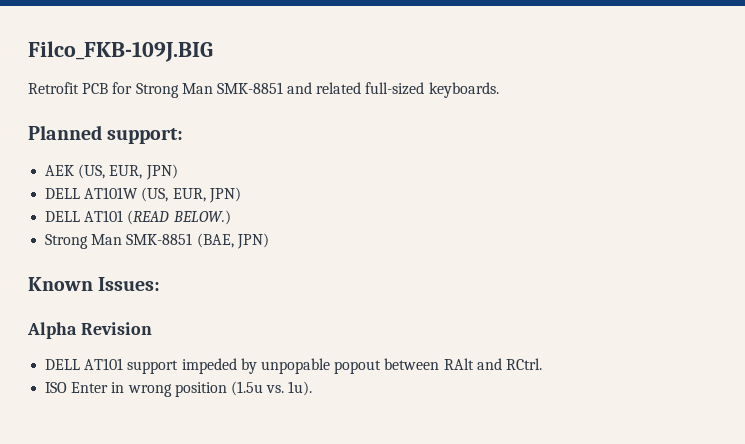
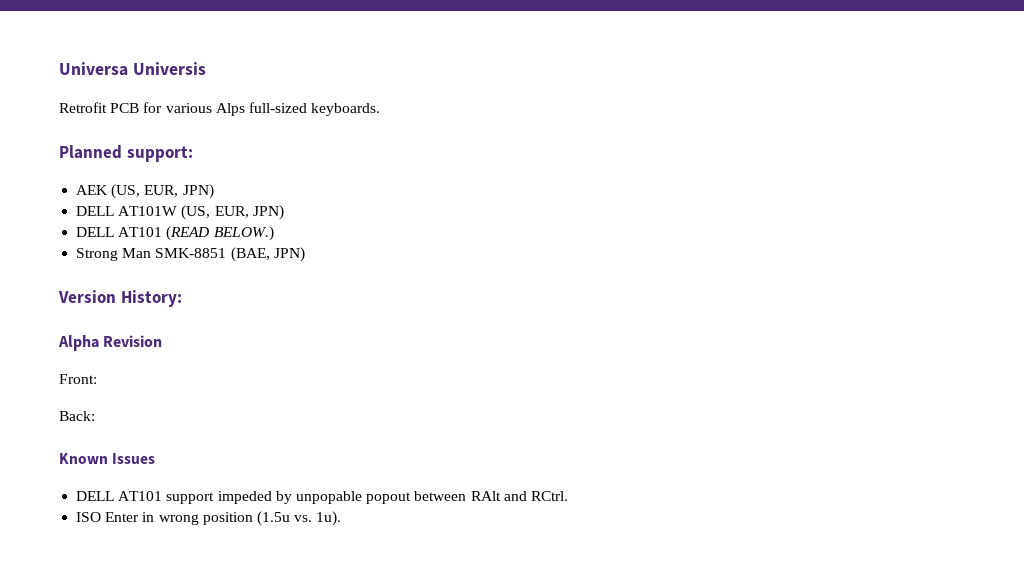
[28,41,213,62] Filco_FKB-109J.BIG -> [59,62,206,76] Universa Universis
[135,82,362,98] Strong Man SMK-8851 and related -> [165,103,245,116] various Alps
[28,277,161,291] Known Issues: -> [58,290,182,307] Version History:
(152, 328) none -> [59,374,97,384] [59,411,95,421] [59,453,156,464] // Front: // Back: // Known Issues

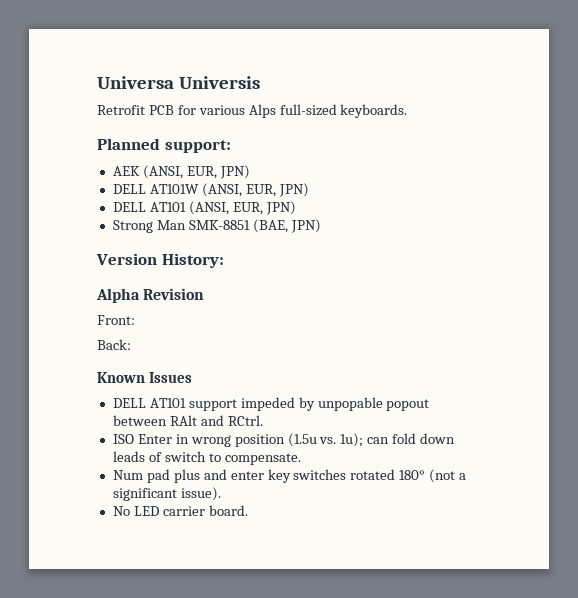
[111,184,141,199] (US, -> [142,165,183,179] (ANSI,
[181,205,211,220] (US, -> [201,183,242,197] (ANSI,
[166,226,274,241] (READ BELOW.) -> [188,201,296,215] (ANSI, EUR, JPN)
[316,511,342,526] 1u). -> [340,433,456,447] [112,451,301,465] [112,469,467,483] [112,487,221,501] [112,505,248,516] 1u); can fold down leads of switch to compensate. // Num pad plus and enter key switches rotated 180° (not a significant issue). // No LED carrier board.

